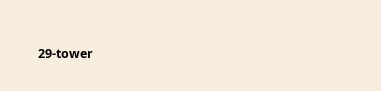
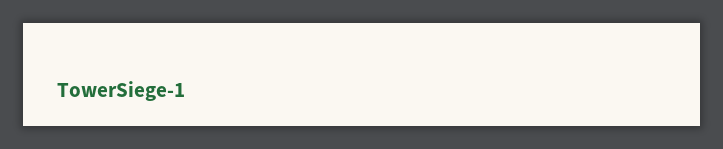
[38,49,93,58] 29-tower -> [57,81,185,101] TowerSiege-1

